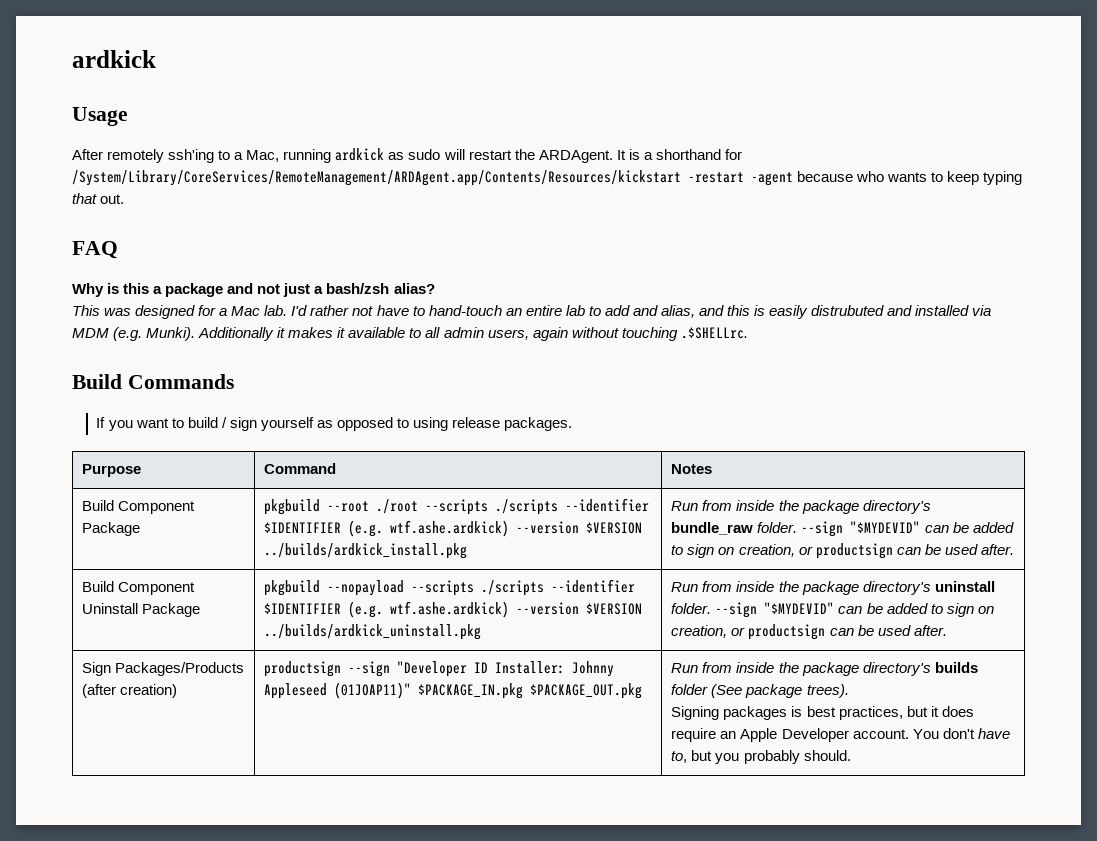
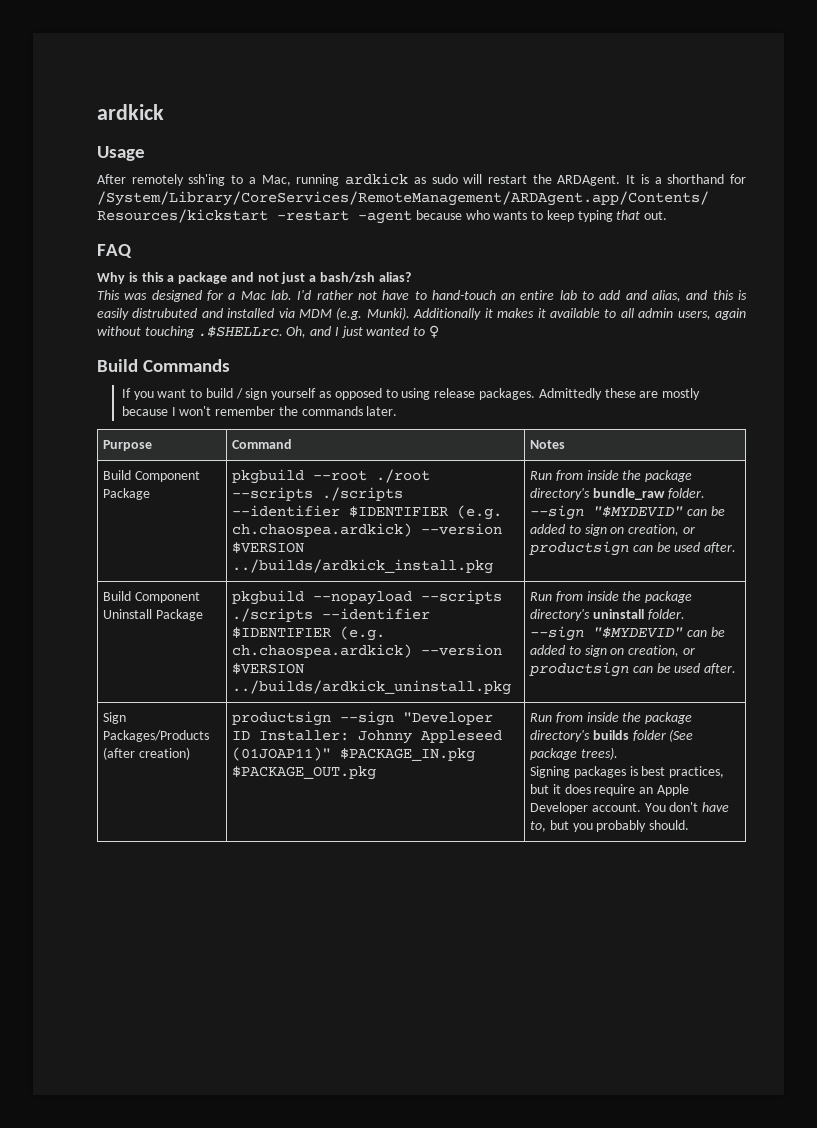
(748, 333) none -> [286,325,440,338] Oh, and I just wanted to ♀
(573, 424) none -> [538,388,701,400] [121,406,398,416] Admittedly these are mostly because I won't remember the commands later.
[390,520,510,537] wtf.ashe.ardkick) -> [232,523,413,537] ch.chaospea.ardkick)
[390,601,510,618] wtf.ashe.ardkick) -> [232,644,413,658] ch.chaospea.ardkick)

